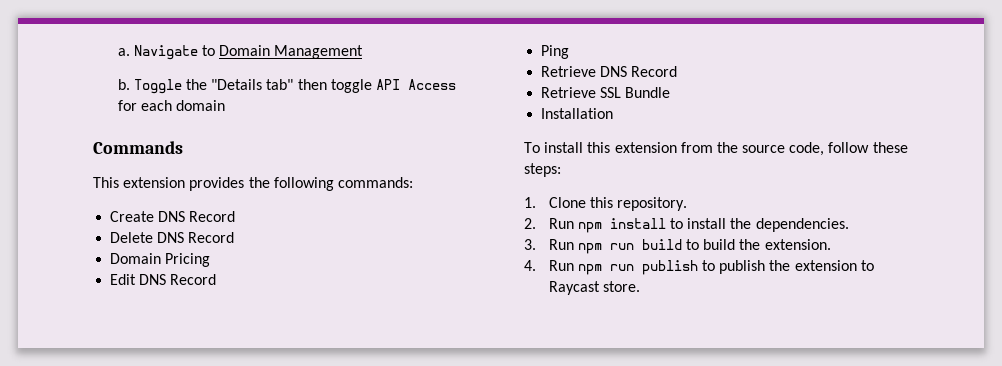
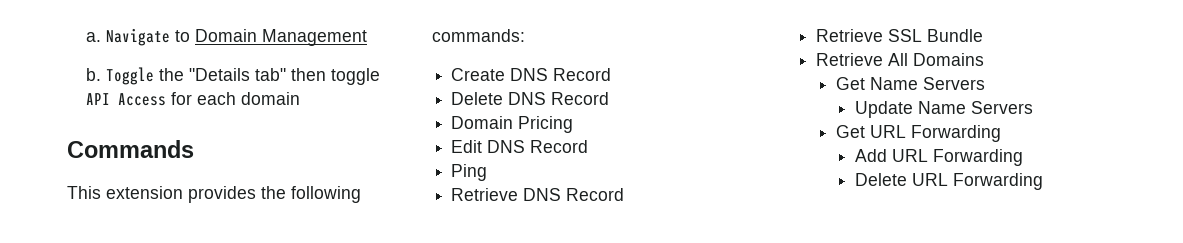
[541,108,614,119] [524,142,908,156] [524,163,561,177] [524,197,688,211] [524,218,849,233] [524,239,831,254] [524,260,874,275] [548,281,640,295] Installation // To install this extension from the source code, follow these steps: // 1. Clone this repository. // 2. Run npm install to install the dependencies. // 3. Run npm run build to build the extension. // 4. Run npm run publish to publish the extension to Raycast store. -> [816,53,985,66] [835,77,985,90] [854,101,1033,118] [835,125,1001,142] [854,149,1023,166] [854,173,1043,190] Retrieve All Domains // Get Name Servers // Update Name Servers // Get URL Forwarding // Add URL Forwarding // Delete URL Forwarding

